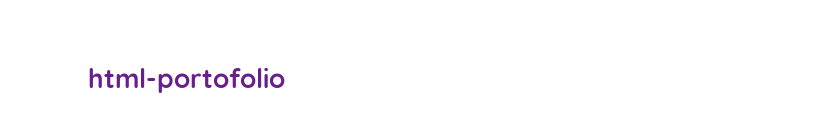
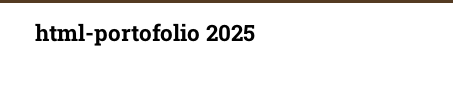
(285, 80) none -> [206,24,256,42] 2025

